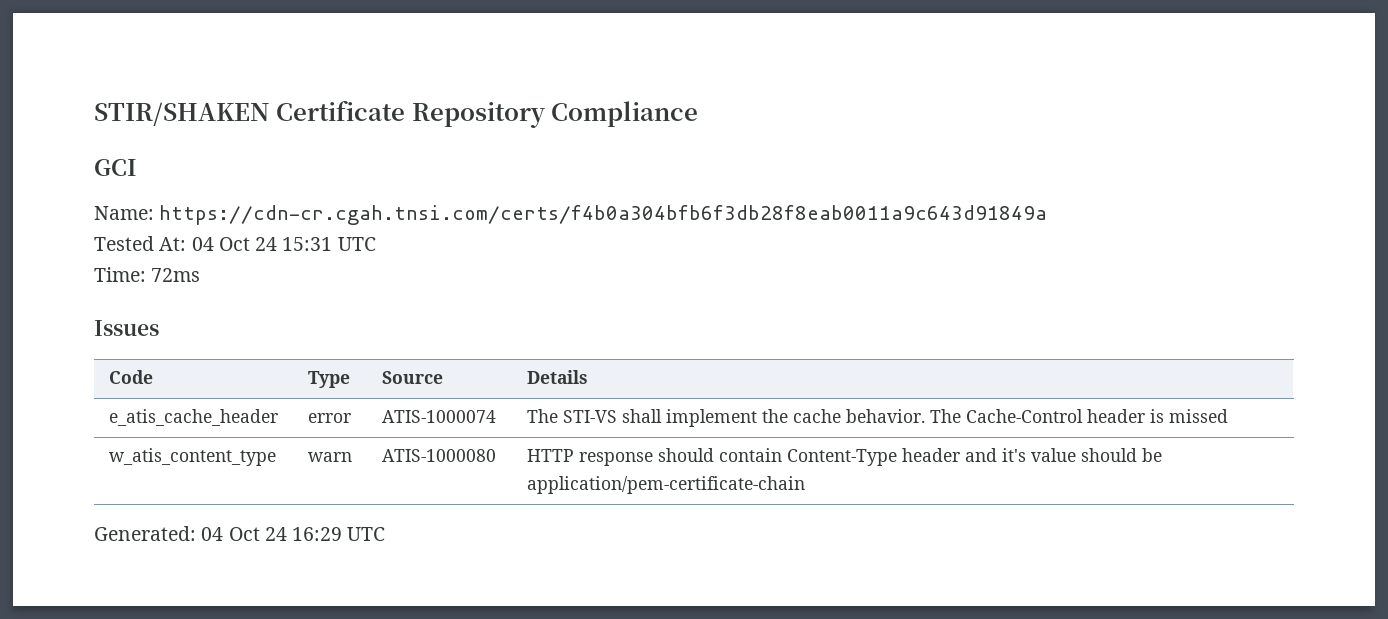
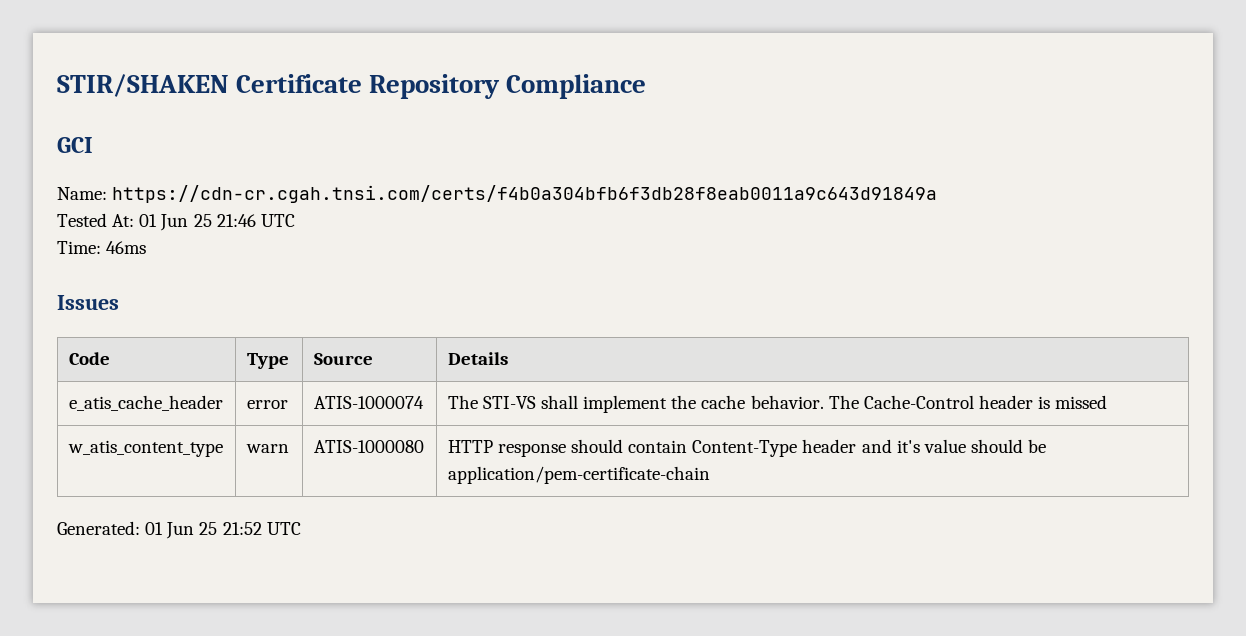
[191,237,333,251] 04 Oct 24 15:31 -> [139,214,256,231] 01 Jun 25 21:46
[151,268,201,282] 72ms -> [106,241,147,254] 46ms
[201,527,343,541] 04 Oct 24 16:29 -> [145,522,262,539] 01 Jun 25 21:52

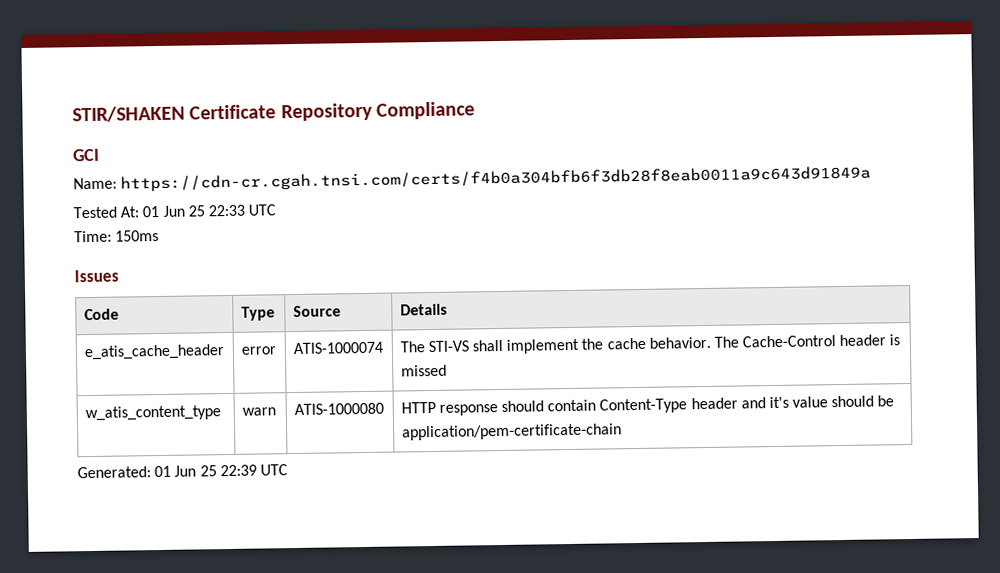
[216,214,256,227] 21:46 -> [207,204,245,217] 22:33
[106,241,147,254] 46ms -> [115,229,160,242] 150ms
[222,522,262,535] 21:52 -> [219,464,257,477] 22:39

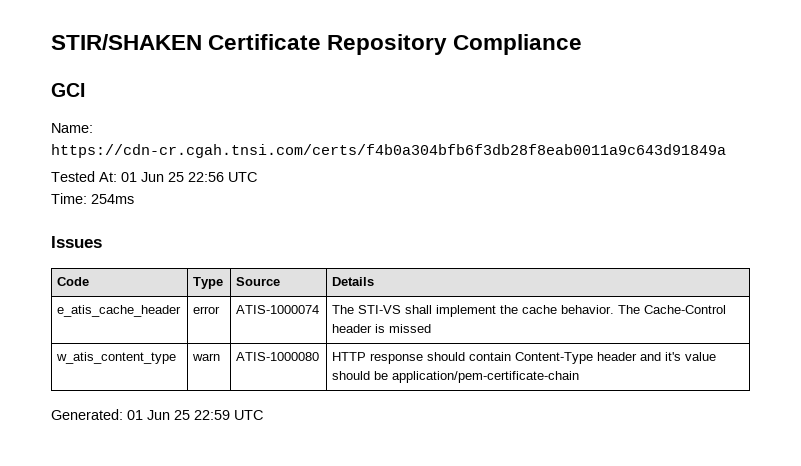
[207,204,245,217] 22:33 -> [188,172,224,182] 22:56
[115,229,160,242] 150ms -> [91,194,134,204] 254ms
[219,464,257,477] 22:39 -> [194,410,230,420] 22:59

